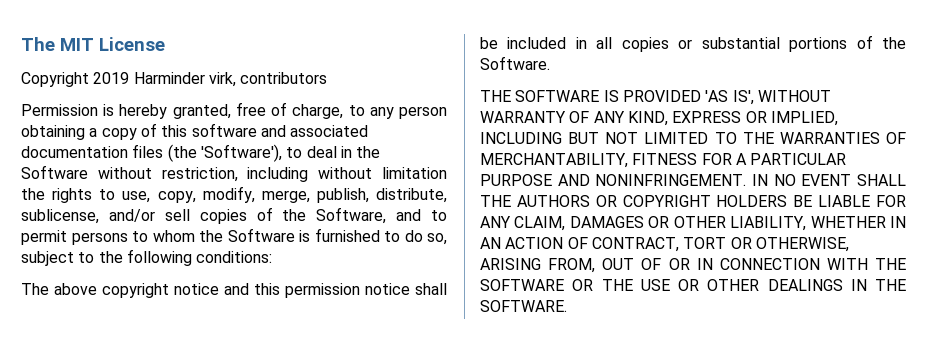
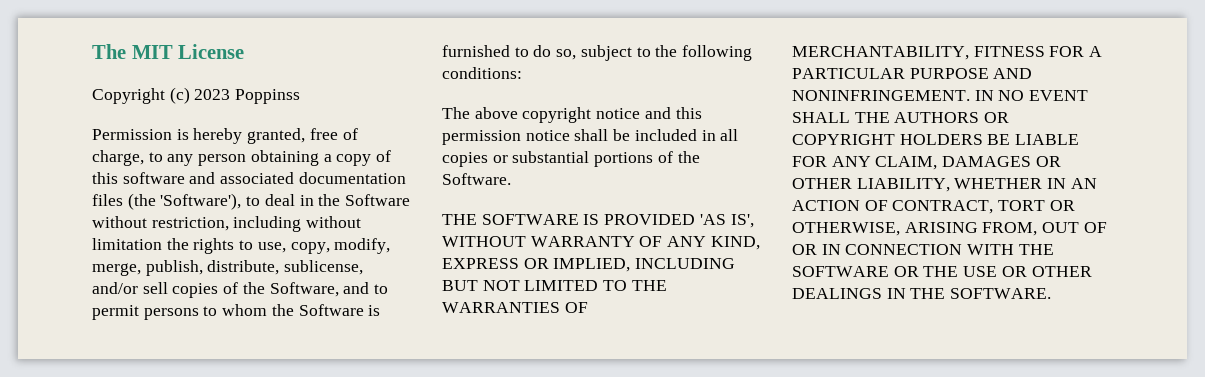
[93,72,328,87] 2019 Harminder virk, contributors -> [169,87,301,104] (c) 2023 Poppinss

